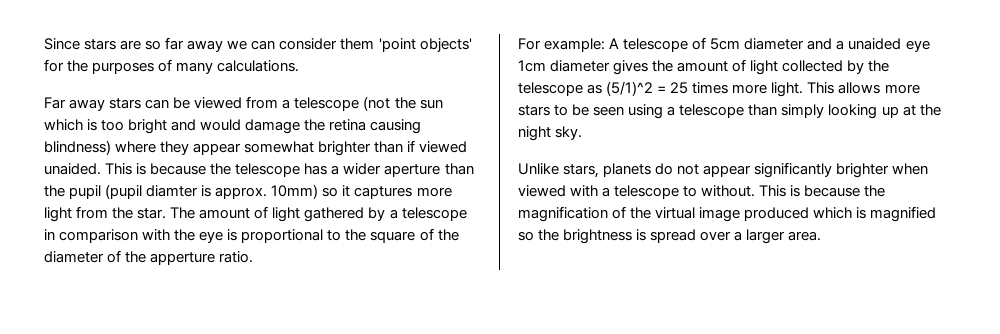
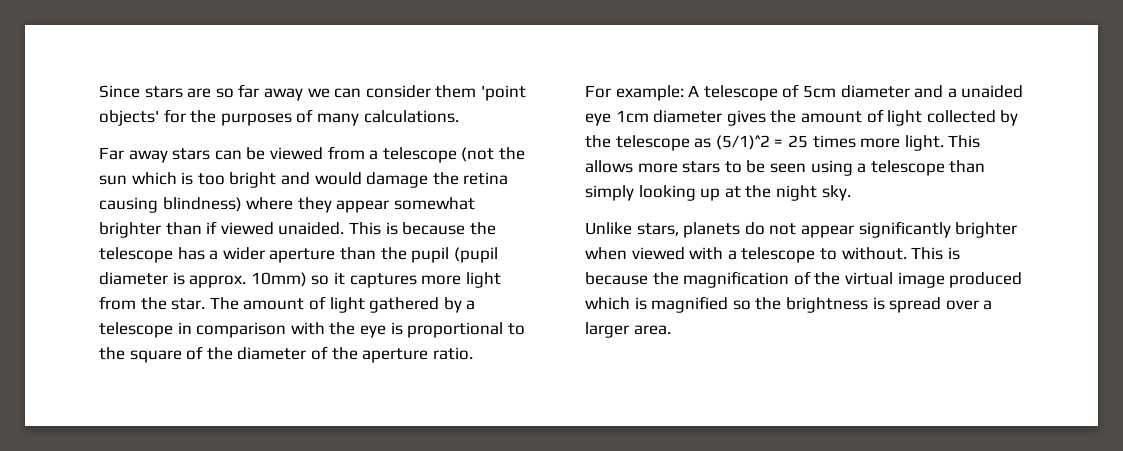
[146,185,199,197] diamter -> [99,272,168,285] diameter
[150,252,216,265] apperture -> [362,348,429,363] aperture

